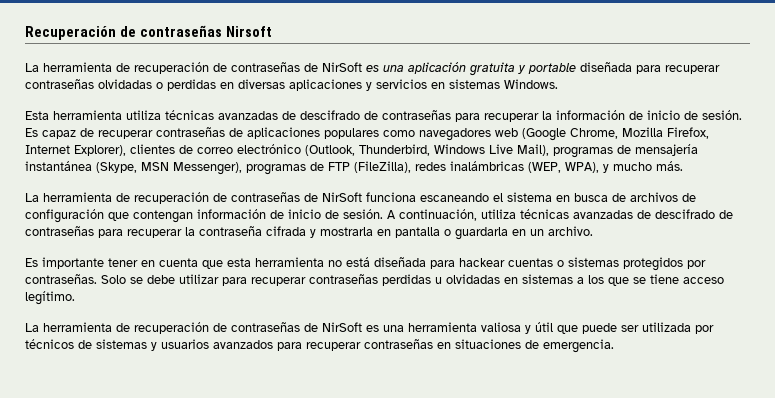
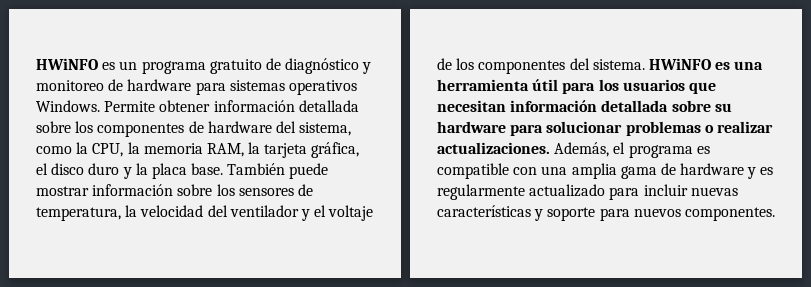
[25,25,272,40] [25,62,720,76] [25,79,558,91] [25,110,742,122] [25,127,709,141] [25,144,698,158] [25,161,683,175] [25,192,696,204] [25,209,733,223] [25,226,593,240] [25,257,706,271] [25,274,724,286] [25,291,75,305] [25,322,714,334] [25,339,614,353] Recuperación de contraseñas Nirsoft // La herramienta de recuperación de contraseñas de NirSoft es una aplicación gratuita y portable diseñada para recuperar contraseñas olvidadas o perdidas en diversas aplicaciones y servicios en sistemas Windows. // Esta herramienta utiliza técnicas avanzadas de descifrado de contraseñas para recuperar la información de inicio de sesión. Es capaz de recuperar contraseñas de aplicaciones populares como navegadores web (Google Chrome, Mozilla Firefox, Internet Explorer), clientes de correo electrónico (Outlook, Thunderbird, Windows Live Mail), programas de mensajería instantánea (Skype, MSN Messenger), programas de FTP (FileZilla), redes inalámbricas (WEP, WPA), y mucho más. // La herramienta de recuperación de contraseñas de NirSoft funciona escaneando el sistema en busca de archivos de configuración que contengan información de inicio de sesión. A continuación, utiliza técnicas avanzadas de descifrado de contraseñas para recuperar la contraseña cifrada y mostrarla en pantalla o guardarla en un archivo. // Es importante tener en cuenta que esta herramienta no está diseñada para hackear cuentas o sistemas protegidos por contraseñas. Solo se debe utilizar para recuperar contraseñas perdidas u olvidadas en sistemas a los que se tiene acceso legítimo. // La herramienta de recuperación de contraseñas de NirSoft es una herramienta valiosa y útil que puede ser utilizada por técnicos de sistemas y usuarios avanzados para recuperar contraseñas en situaciones de emergencia. -> [36,58,372,74] [36,79,357,95] [36,100,359,112] [36,121,352,137] [36,142,360,158] [36,163,329,179] [36,184,313,196] [36,205,374,221] [437,58,764,74] [437,79,716,94] [437,100,732,112] [437,121,773,136] [437,142,710,158] [437,163,774,179] [437,184,738,200] [437,205,775,221] HWiNFO es un programa gratuito de diagnóstico y monitoreo de hardware para sistemas operativos Windows. Permite obtener información detallada sobre los componentes de hardware del sistema, como la CPU, la memoria RAM, la tarjeta gráfica, el disco duro y la placa base. También puede mostrar información sobre los sensores de temperatura, la velocidad del ventilador y el voltaje de los componentes del sistema. HWiNFO es una herramienta útil para los usuarios que necesitan información detallada sobre su hardware para solucionar problemas o realizar actualizaciones. Además, el programa es compatible con una amplia gama de hardware y es regularmente actualizado para incluir nuevas características y soporte para nuevos componentes.

